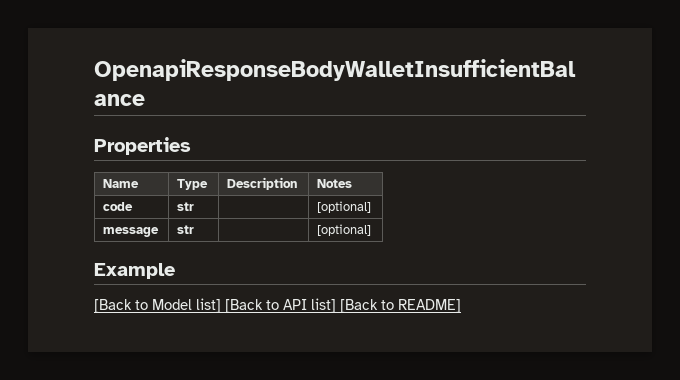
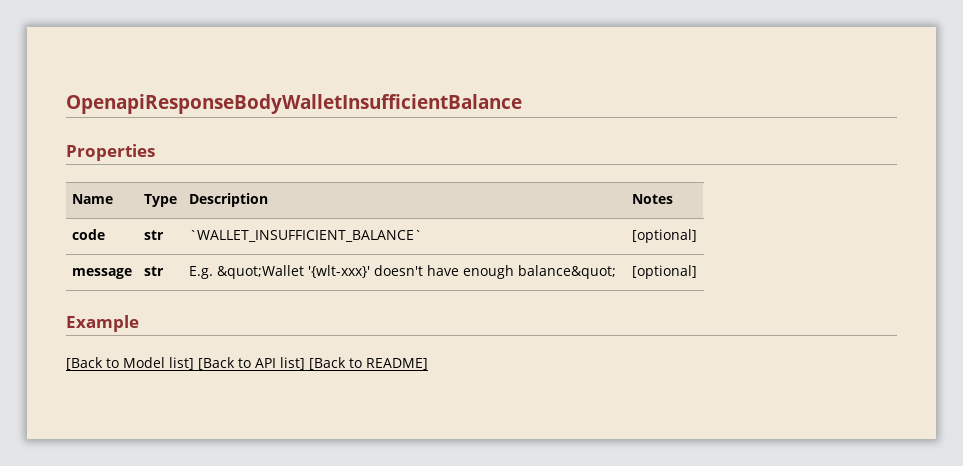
(195, 206) none -> [188,230,422,242] `WALLET_INSUFFICIENT_BALANCE`
(195, 229) none -> [188,265,616,279] E.g. &quot;Wallet '{wlt-xxx}' doesn't have enough balance&quot;

